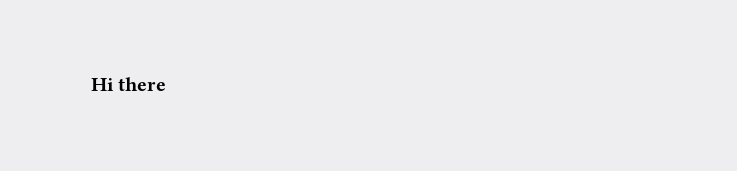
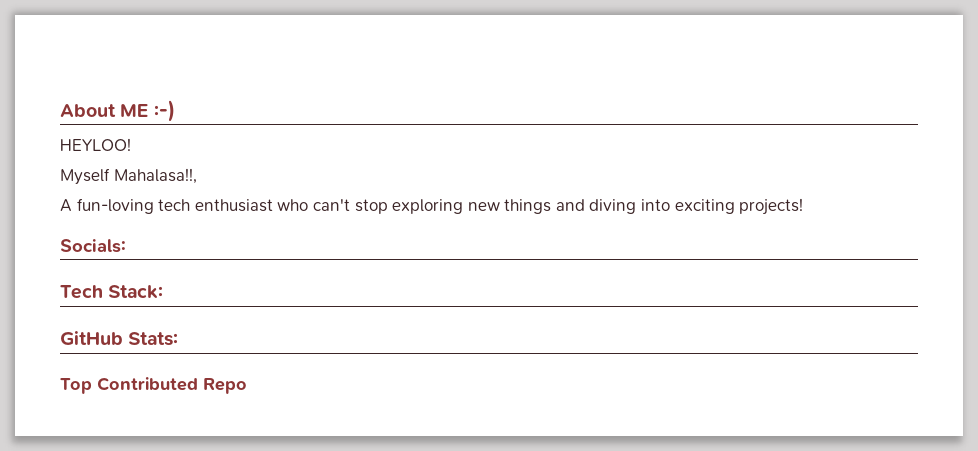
[91,77,167,91] Hi there -> [60,100,175,122] [60,138,131,151] [60,168,197,185] [60,198,804,215] [60,239,126,253] [60,285,164,299] [60,331,179,346] [60,377,247,394] About ME :-) // HEYLOO! // Myself Mahalasa!!, // A fun-loving tech enthusiast who can't stop exploring new things and diving into exciting projects! // Socials: // Tech Stack: // GitHub Stats: // Top Contributed Repo

